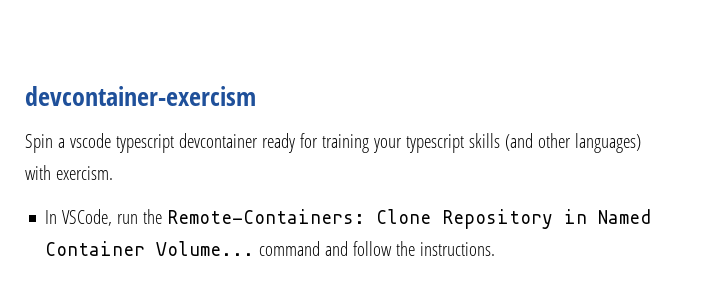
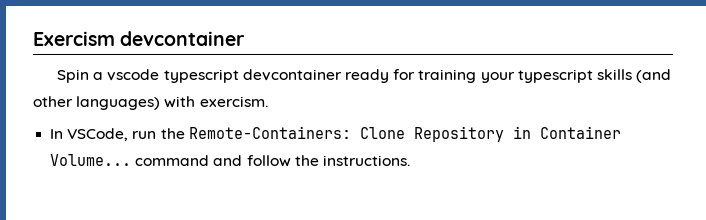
[25,86,256,106] devcontainer-exercism -> [33,31,246,46] Exercism devcontainer
[598,209,652,224] Named -> (531, 132) none

